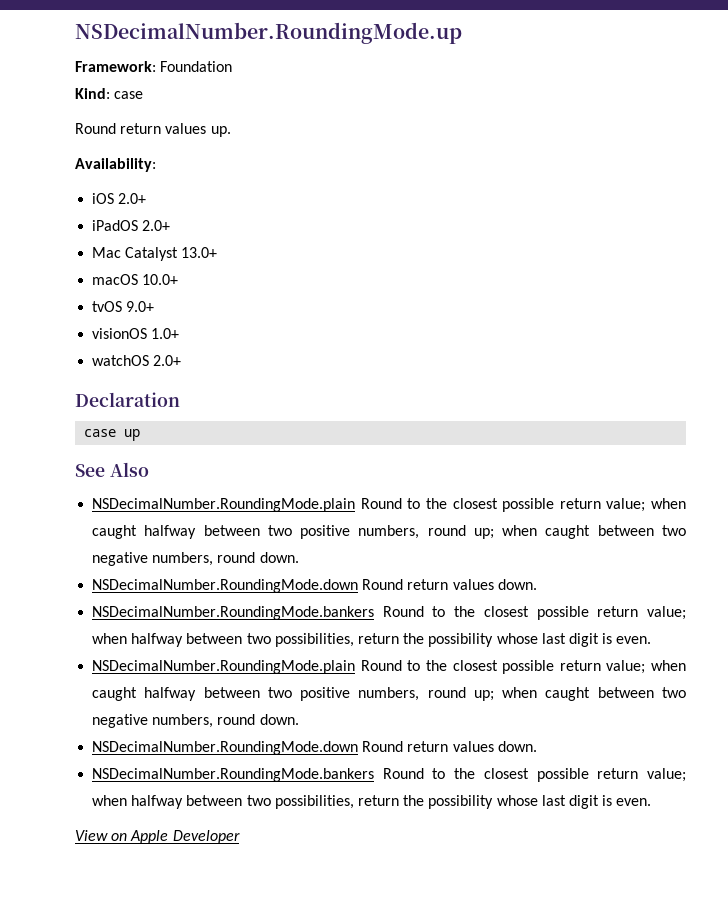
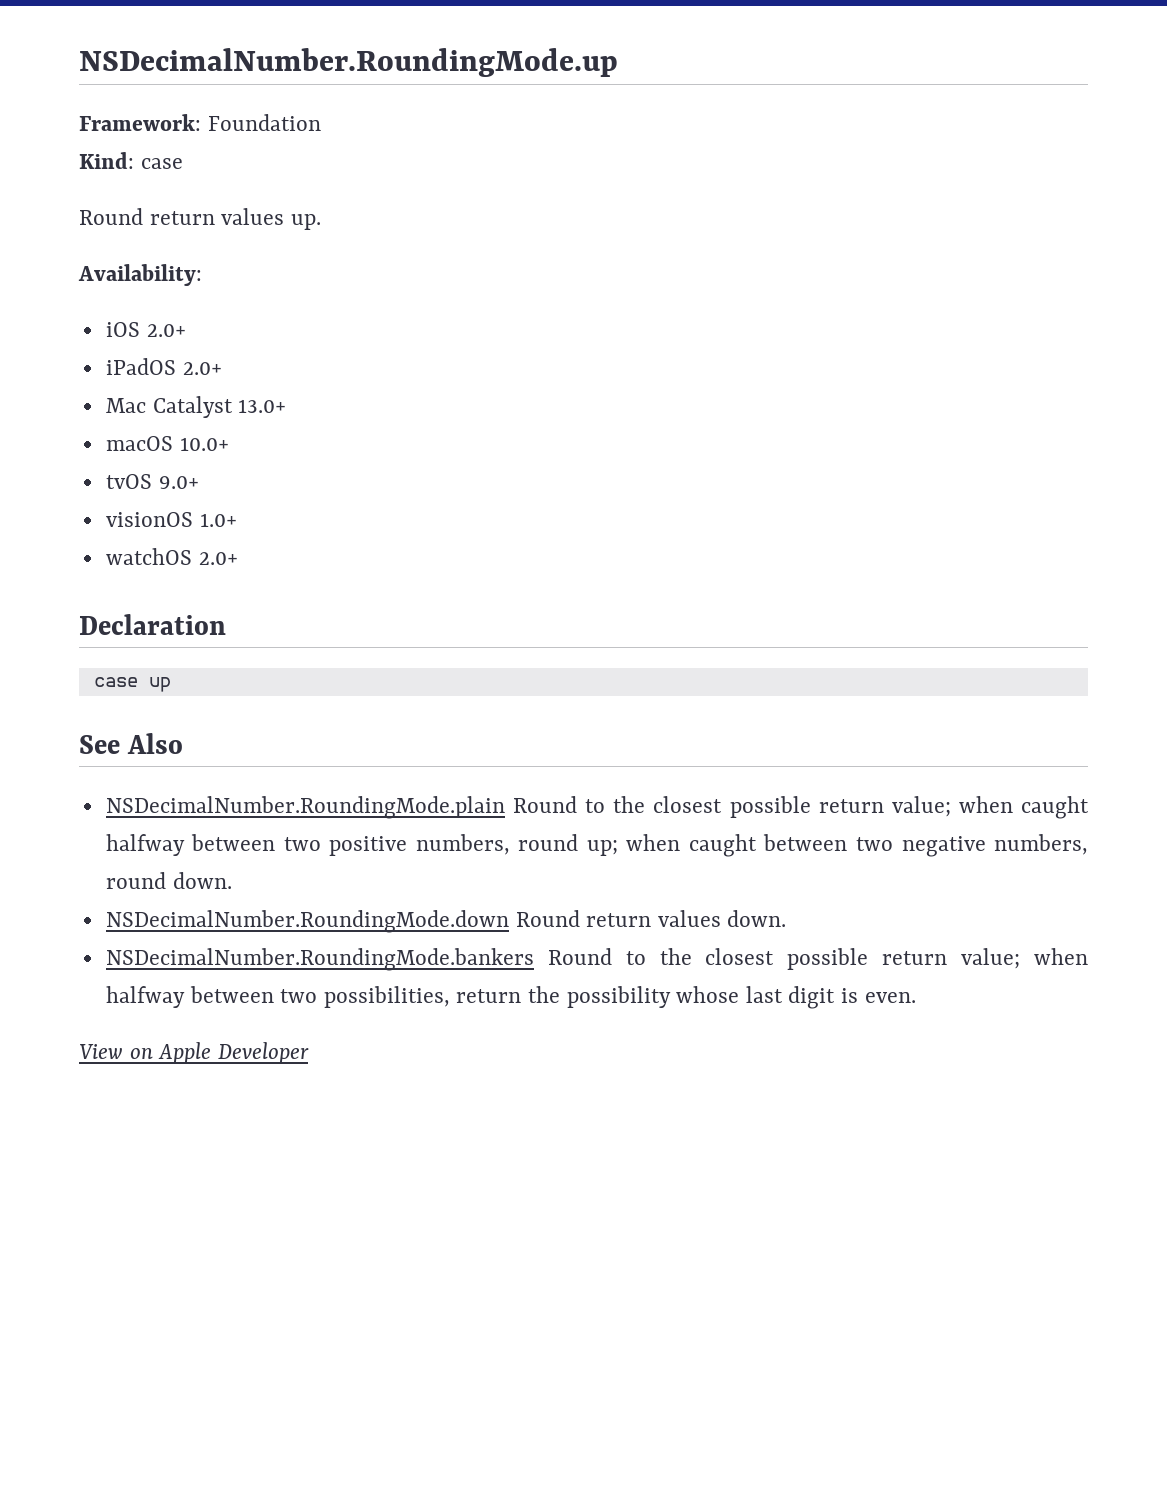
[92,660,686,674] [92,687,686,701] [92,714,299,728] [92,741,537,755] [92,768,686,782] [92,795,652,809] // NSDecimalNumber.RoundingMode.plain Round to the closest possible return value; when caught halfway between two positive numbers, round up; when caught between two negative numbers, round down. // NSDecimalNumber.RoundingMode.down Round return values down. // NSDecimalNumber.RoundingMode.bankers Round to the closest possible return value; when halfway between two possibilities, return the possibility whose last digit is even. -> (916, 997) none

